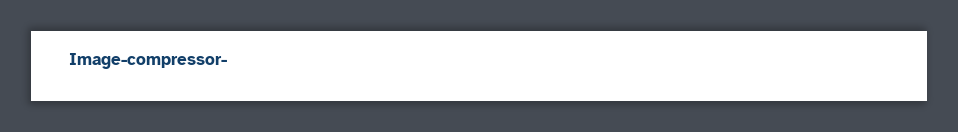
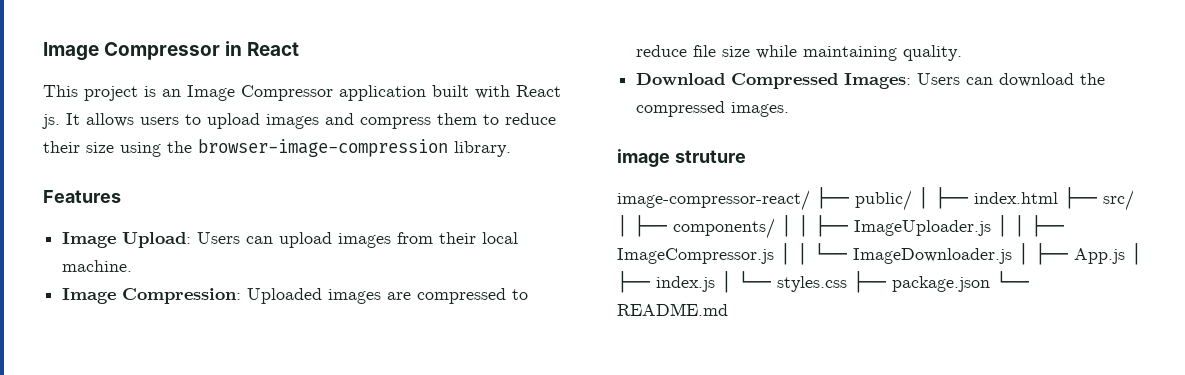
[69,53,227,69] Image-compressor- -> [43,41,300,61] [43,85,561,101] [42,113,556,129] [43,139,511,157] [43,190,121,203] [62,232,519,248] [62,260,133,272] [62,288,529,304] [636,45,963,61] [636,73,1106,89] [636,101,790,117] [617,149,746,167] [617,187,1134,211] [617,215,1065,239] [617,243,1142,265] [617,271,1030,293] [617,303,728,316] Image Compressor in React // This project is an Image Compressor application built with React js. It allows users to upload images and compress them to reduce their size using the browser-image-compression library. // Features // Image Upload: Users can upload images from their local machine. // Image Compression: Uploaded images are compressed to reduce file size while maintaining quality. // Download Compressed Images: Users can download the compressed images. // image struture // image-compressor-react/ ├── public/ │ ├── index.html ├── src/ │ ├── components/ │ │ ├── ImageUploader.js │ │ ├── ImageCompressor.js │ │ └── ImageDownloader.js │ ├── App.js │ ├── index.js │ └── styles.css ├── package.json └── README.md

